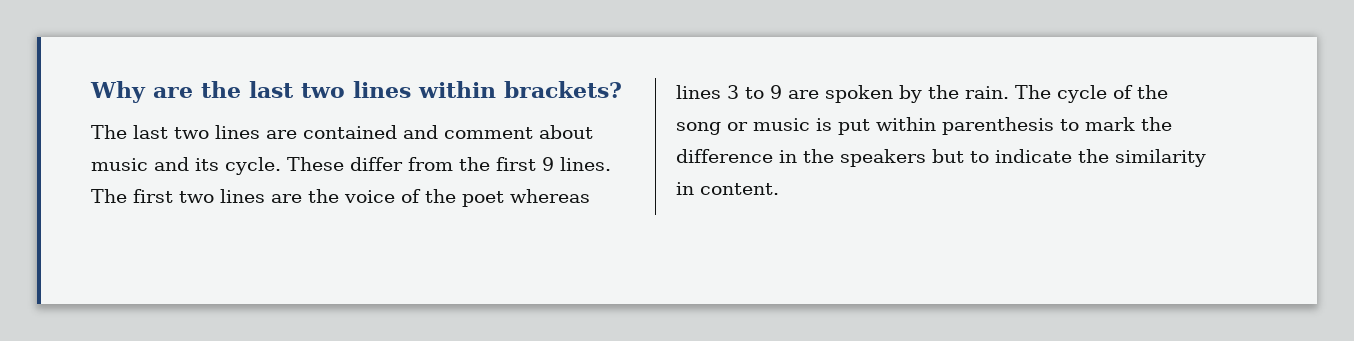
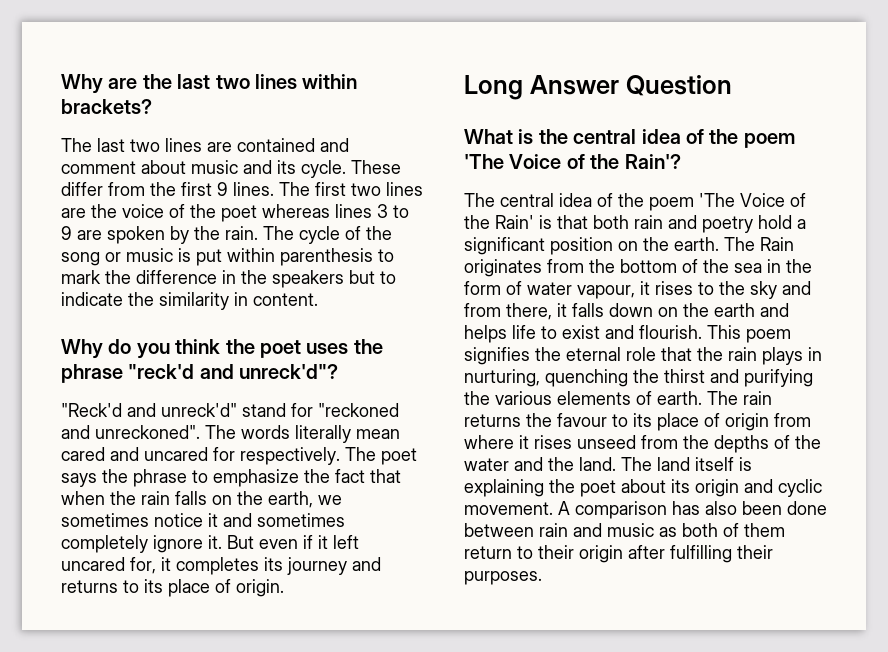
(779, 189) none -> [61,339,383,359] [61,364,339,383] [61,403,399,417] [61,425,400,443] [61,447,417,465] [61,469,401,487] [61,491,342,508] [61,513,345,527] [61,535,359,553] [61,557,381,575] [61,579,284,597] [464,75,732,100] [464,129,795,148] [464,154,681,169] [464,193,806,211] [464,215,806,233] [464,237,794,255] [464,259,812,277] [464,281,811,299] [464,303,789,320] [464,325,791,343] [464,347,822,365] [464,369,813,387] [464,391,772,405] [464,413,811,431] [464,435,821,453] [464,457,752,471] [464,479,822,497] [464,501,827,519] [464,523,785,537] [464,545,773,563] [464,571,542,585] // Why do you think the poet uses the phrase "reck'd and unreck'd"? // "Reck'd and unreck'd" stand for "reckoned and unreckoned". The words literally mean cared and uncared for respectively. The poet says the phrase to emphasize the fact that when the rain falls on the earth, we sometimes notice it and sometimes completely ignore it. But even if it left uncared for, it completes its journey and returns to its place of origin. // Long Answer Question // What is the central idea of the poem 'The Voice of the Rain'? // The central idea of the poem 'The Voice of the Rain' is that both rain and poetry hold a significant position on the earth. The Rain originates from the bottom of the sea in the form of water vapour, it rises to the sky and from there, it falls down on the earth and helps life to exist and flourish. This poem signifies the eternal role that the rain plays in nurturing, quenching the thirst and purifying the various elements of earth. The rain returns the favour to its place of origin from where it rises unseed from the depths of the water and the land. The land itself is explaining the poet about its origin and cyclic movement. A comparison has also been done between rain and music as both of them return to their origin after fulfilling their purposes.

